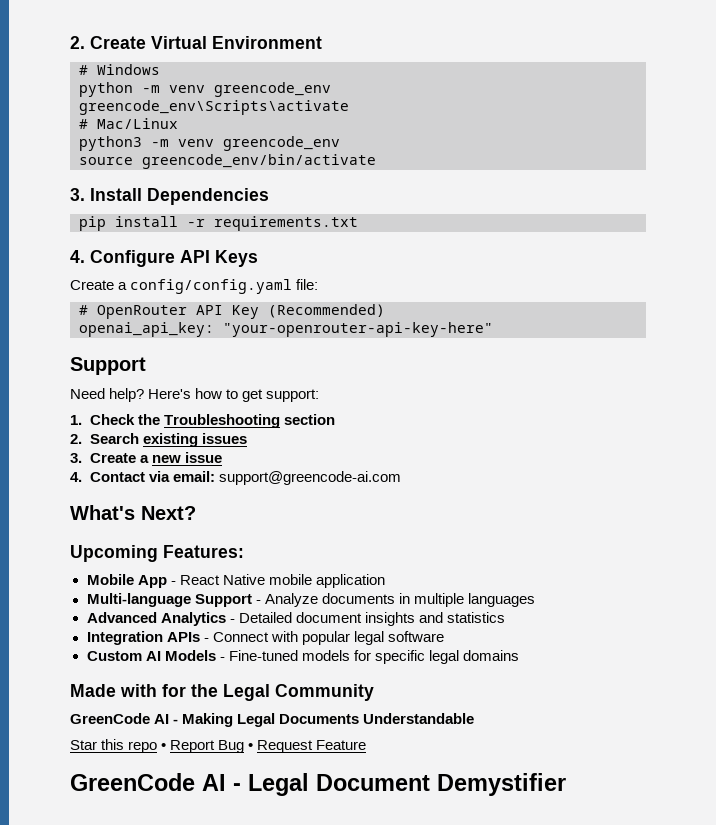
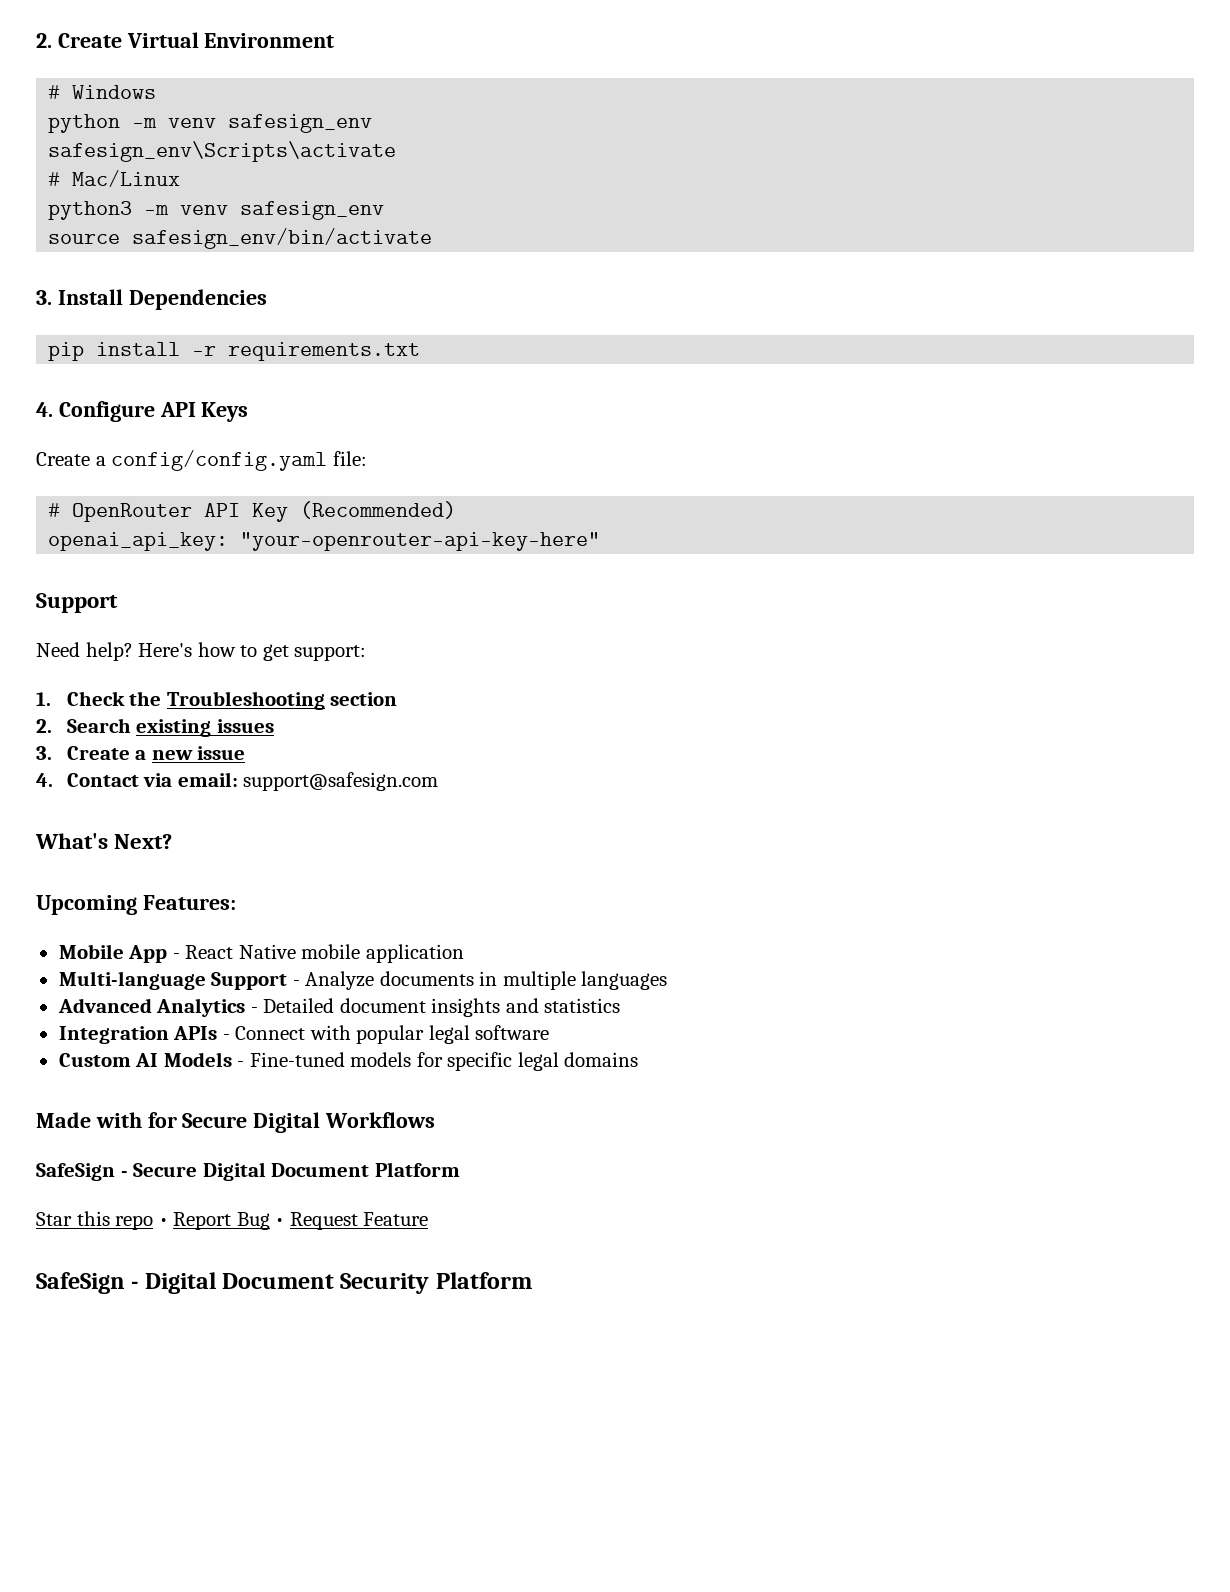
[214,82,331,97] [79,100,349,115] greencode_env // greencode_env\Scripts\activate -> [228,114,373,133] [48,141,397,162] safesign_env // safesign_env\Scripts\activate
[223,136,340,151] greencode_env -> [240,201,385,220] safesign_env
[142,154,376,169] greencode_env/bin/activate -> [132,228,433,249] safesign_env/bin/activate
[218,471,401,485] support@greencode-ai.com -> [243,772,439,791] support@safesign.com
[191,684,374,701] [70,713,475,727] the Legal Community // GreenCode AI - Making Legal Documents Understandable -> [182,1112,436,1133] [36,1162,460,1181] Secure Digital Workflows // SafeSign - Secure Digital Document Platform
[70,773,566,796] GreenCode AI - Legal Document Demystifier -> [36,1272,532,1294] SafeSign - Digital Document Security Platform

